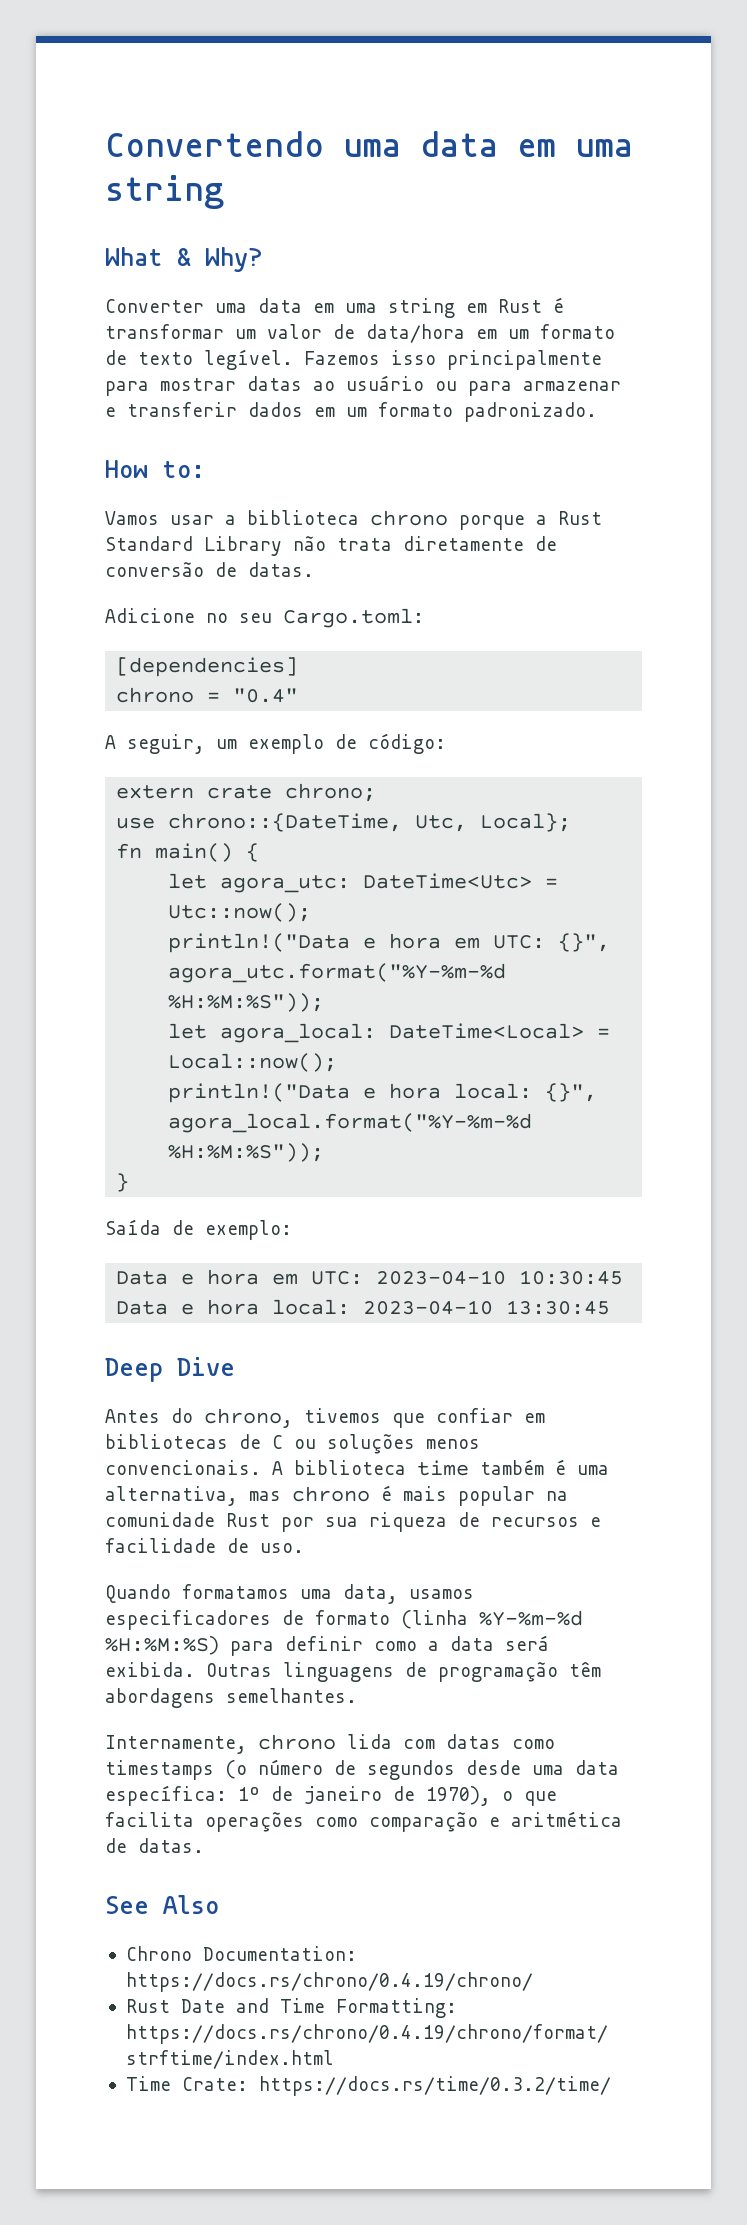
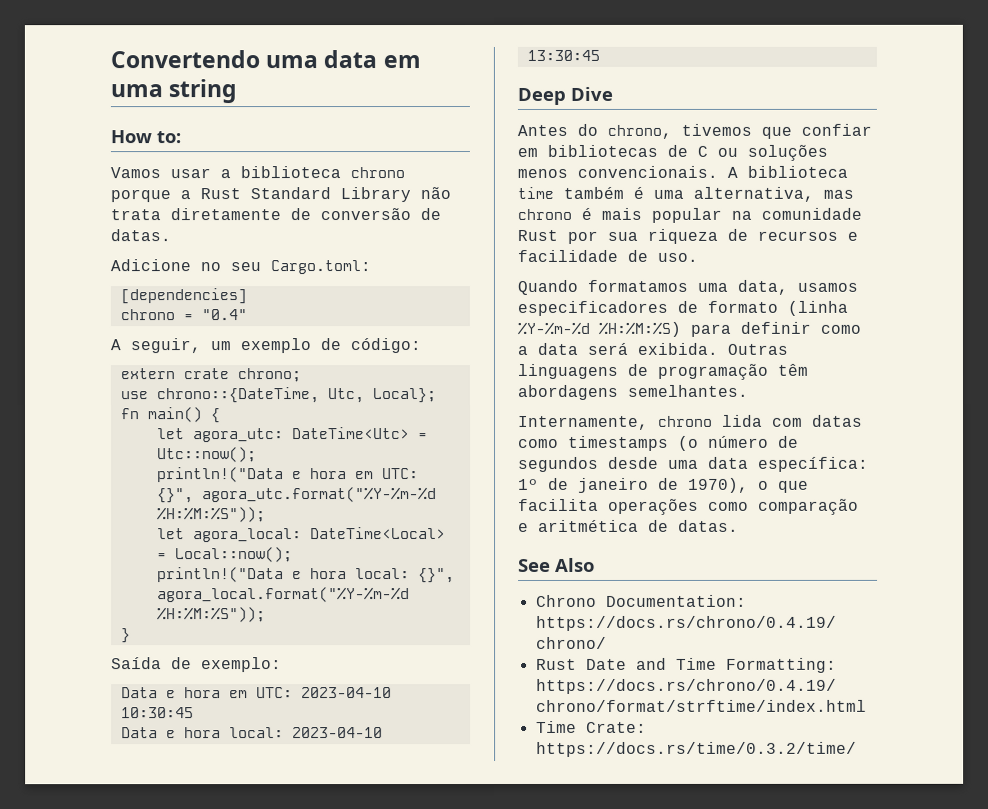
[105,247,263,272] [105,297,564,318] [105,324,615,343] [105,349,602,370] [105,375,621,396] [105,402,597,422] // What & Why? // Converter uma data em uma string em Rust é transformar um valor de data/hora em um formato de texto legível. Fazemos isso principalmente para mostrar datas ao usuário ou para armazenar e transferir dados em um formato padronizado. -> (238, 91) none

